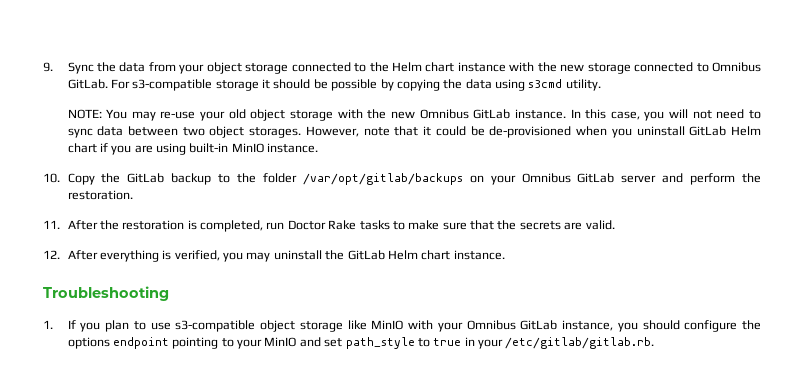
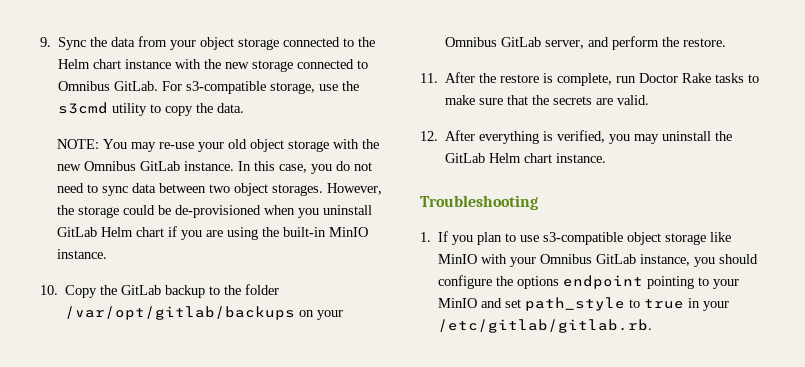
[215,79,601,91] storage it should be possible by copying the data using s3cmd utility. -> [270,81,360,94] [58,102,245,116] storage, use the s3cmd utility to copy the data.
[669,109,689,118] will -> [336,161,351,171] do
[363,126,432,136] note that it -> [57,205,120,218] the storage
(187, 149) none -> [262,227,280,237] the
[621,175,657,183] server -> [545,40,585,49] server,
[67,190,133,200] restoration. -> [683,38,727,47] restore.
[122,220,264,232] restoration is completed, -> [500,73,613,86] restore is complete,

